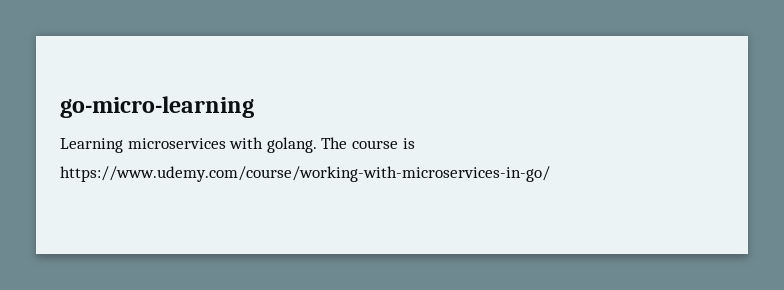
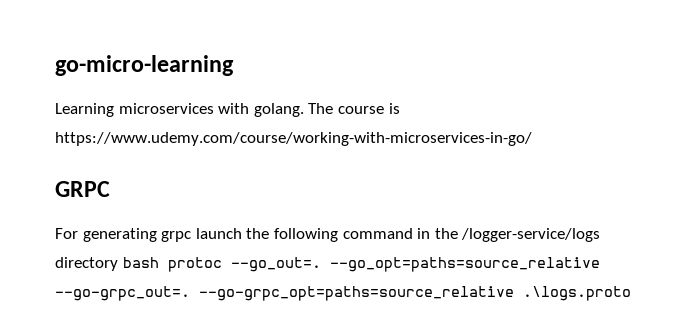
(550, 174) none -> [55,181,110,197] [55,228,601,242] [55,257,600,272] [55,286,631,301] // GRPC // For generating grpc launch the following command in the /logger-service/logs directory bash protoc --go_out=. --go_opt=paths=source_relative --go-grpc_out=. --go-grpc_opt=paths=source_relative .\logs.proto

